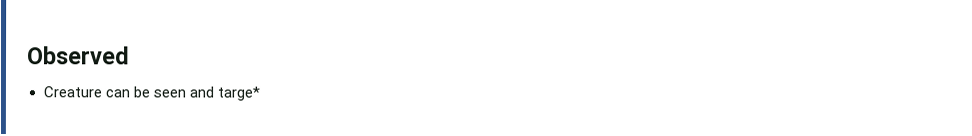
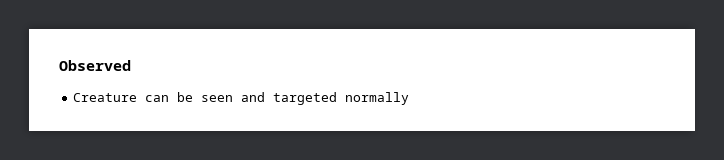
[216,86,260,101] targe* -> [273,92,410,105] targeted normally

